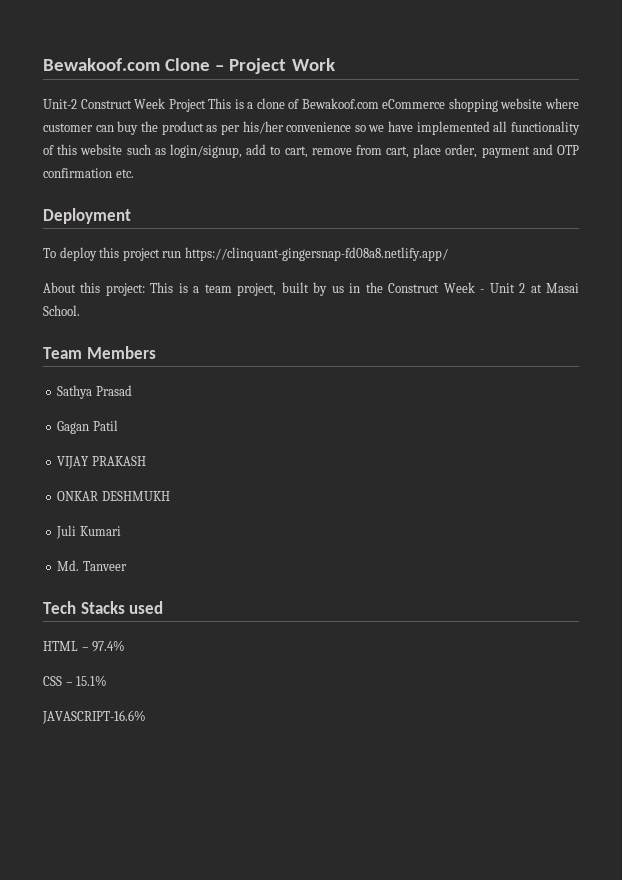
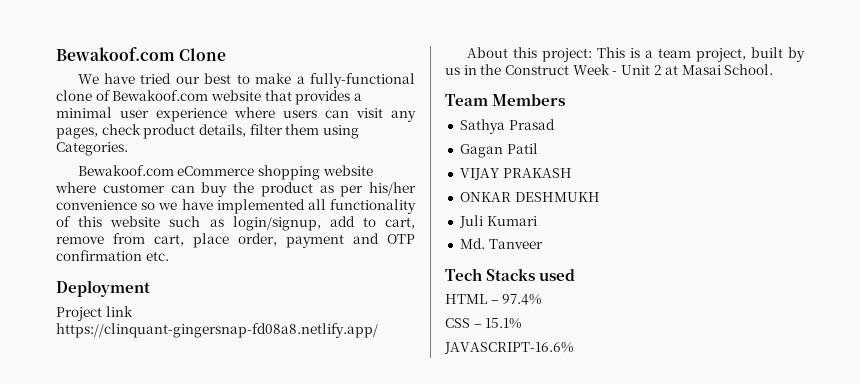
[215,58,335,74] [43,98,300,112] – Project Work // Unit-2 Construct Week Project This is a clone of -> [77,73,415,88] [56,90,362,105] [56,107,416,122] [56,124,359,139] [56,142,128,156] // We have tried our best to make a fully-functional clone of Bewakoof.com website that provides a minimal user experience where users can visit any pages, check product details, filter them using Categories. //
[43,247,182,261] To deploy this project run -> [56,306,133,321] Project link

